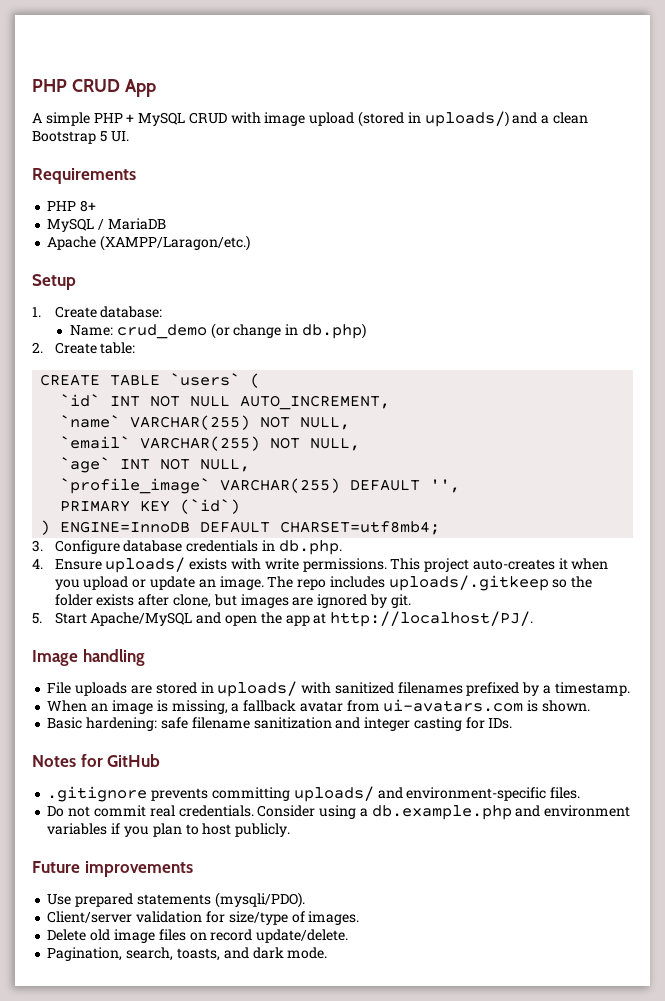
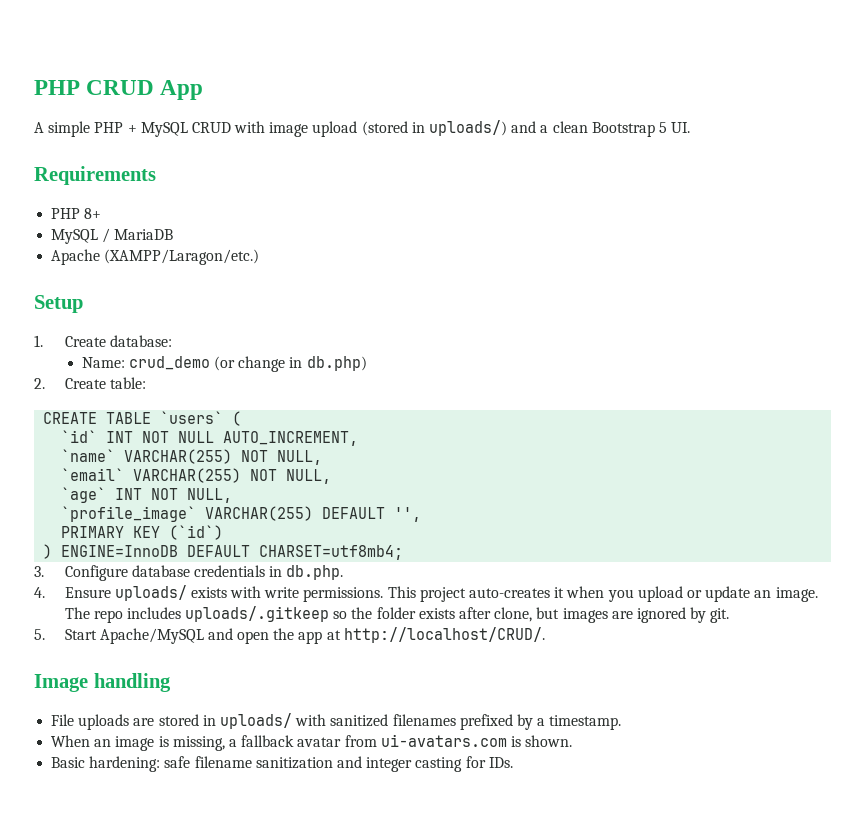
[330,611,534,627] http://localhost/PJ/. -> [343,627,545,643] http://localhost/CRUD/.
[32,754,161,767] [47,786,581,802] [47,805,631,820] [47,823,291,837] [32,861,193,877] [47,892,305,908] [47,911,360,925] [47,929,349,943] [47,947,328,961] // Notes for GitHub // .gitignore prevents committing uploads/ and environment-specific files. // Do not commit real credentials. Consider using a db.example.php and environment variables if you plan to host publicly. // Future improvements // Use prepared statements (mysqli/PDO). // Client/server validation for size/type of images. // Delete old image files on record update/delete. // Pagination, search, toasts, and dark mode. -> (513, 762) none

